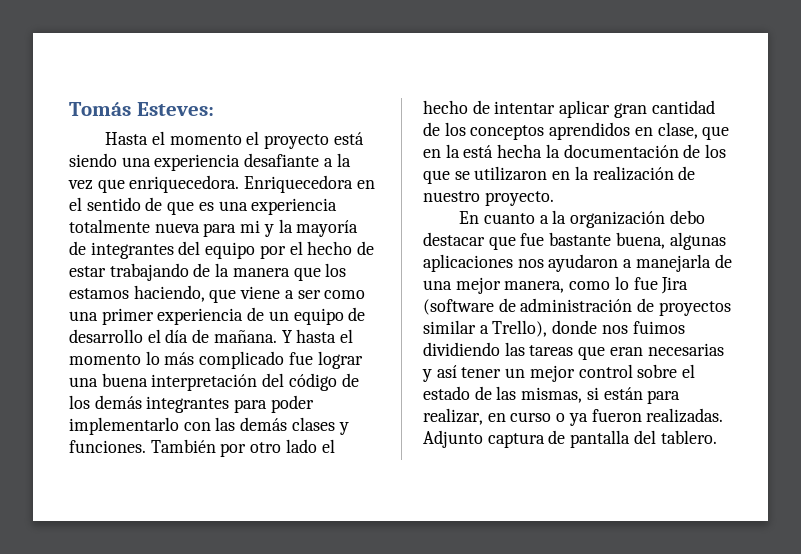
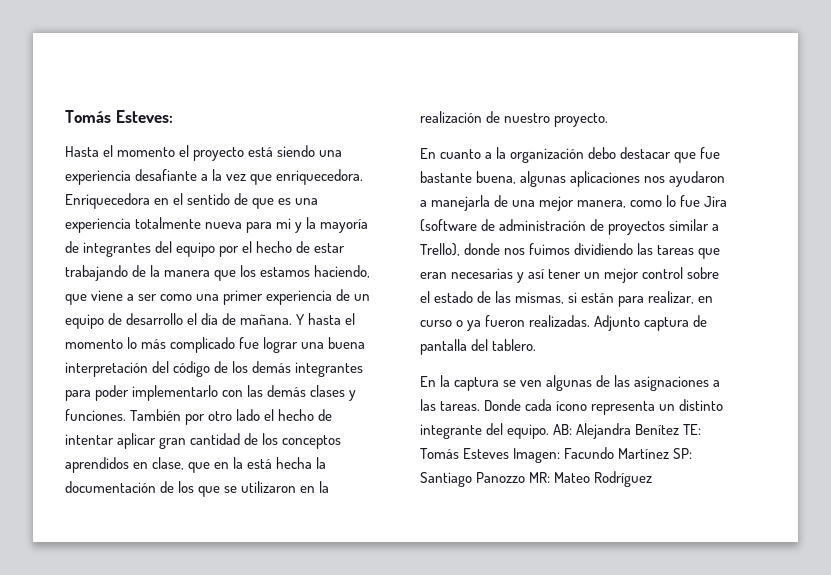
(717, 437) none -> [420,375,721,391] [420,399,724,415] [420,423,702,439] [420,447,693,463] [420,471,653,487] // En la captura se ven algunas de las asignaciones a las tareas. Donde cada ícono representa un distinto integrante del equipo. AB: Alejandra Benítez TE: Tomás Esteves Imagen: Facundo Martínez SP: Santiago Panozzo MR: Mateo Rodríguez

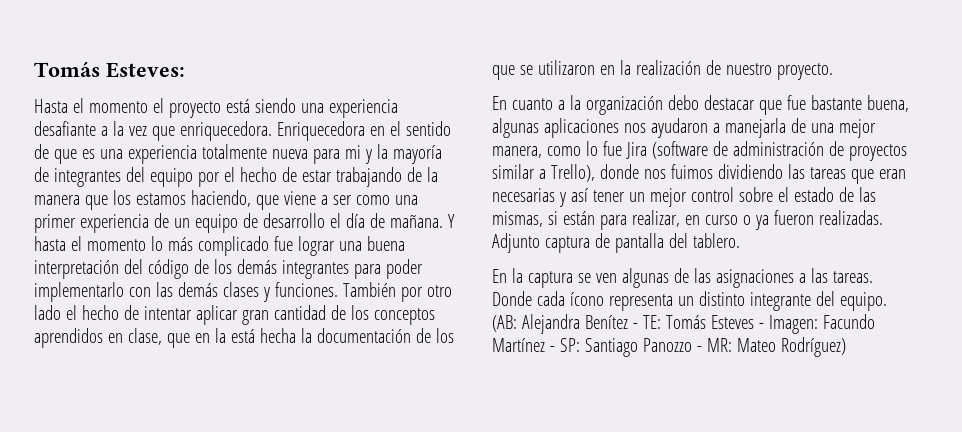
[553,424,573,435] AB: -> [492,315,517,332] (AB:
(680, 429) none -> [632,323,638,329] -
(510, 453) none -> [758,323,764,329] -
(670, 453) none -> [549,346,555,352] -
(526, 477) none -> [696,346,702,352] -
[594,471,653,487] Rodríguez -> [780,337,846,357] Rodríguez)

